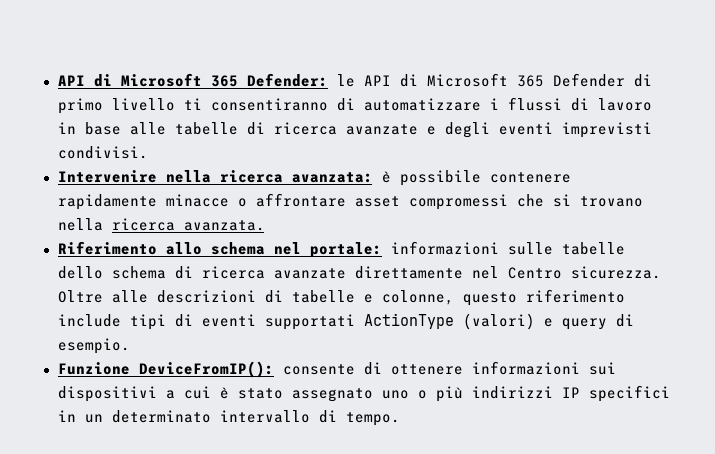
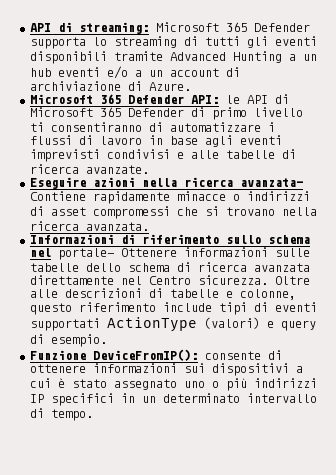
[57,73,328,87] API di Microsoft 365 Defender: -> [29,22,310,34] [29,36,317,49] [29,51,317,64] [29,66,240,79] [29,81,191,91] [29,94,219,104] API di streaming: Microsoft 365 Defender supporta lo streaming di tutti gli eventi disponibili tramite Advanced Hunting a un hub eventi e/o a un account di archiviazione di Azure. // Microsoft 365 Defender API:
[129,122,652,138] [57,146,148,159] [57,170,571,186] alle tabelle di ricerca avanzate e degli eventi imprevisti condivisi. // Intervenire nella ricerca avanzata: è possibile contenere -> [204,135,282,147] [29,149,296,162] [29,164,149,174] [29,177,303,189] [29,191,86,201] agli eventi imprevisti condivisi e alle tabelle di ricerca avanzate. // Eseguire azioni nella ricerca avanzata- Contiene
[255,193,346,207] affrontare -> [246,191,310,201] [29,206,44,216] indirizzi di
[57,241,382,258] Riferimento allo schema nel portale: -> [29,234,310,244] [29,248,177,260] Informazioni di riferimento sullo schema nel portale- Ottenere
[273,268,346,279] avanzate -> [253,263,310,272] avanzata

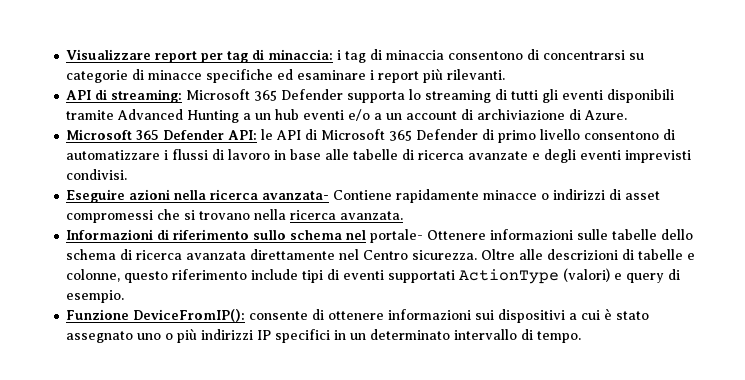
(29, 27) none -> [66,49,645,63] [66,69,506,83] Visualizzare report per tag di minaccia: i tag di minaccia consentono di concentrarsi su categorie di minacce specifiche ed esaminare i report più rilevanti. //
[29,122,142,132] ti consentiranno -> [584,131,660,140] consentono
[204,135,282,147] [29,149,296,162] [29,164,149,174] agli eventi imprevisti condivisi e alle tabelle di ricerca avanzate. -> [325,149,692,163] [66,169,128,180] alle tabelle di ricerca avanzate e degli eventi imprevisti condivisi.

